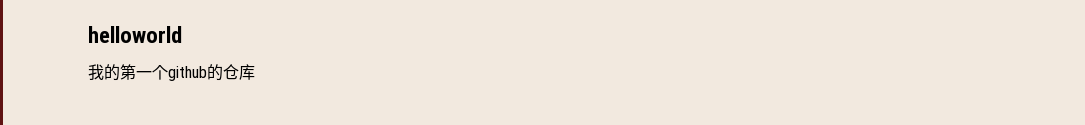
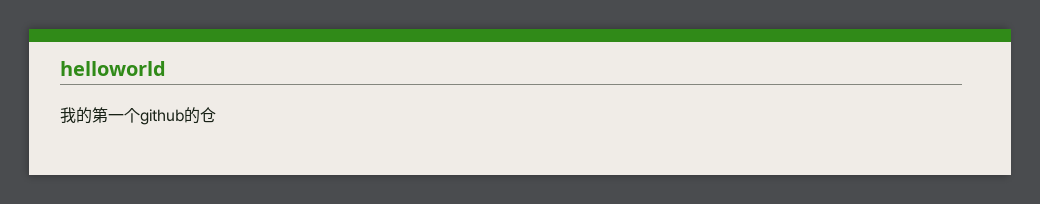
[239,64,255,80] 库 -> (216, 115) none

